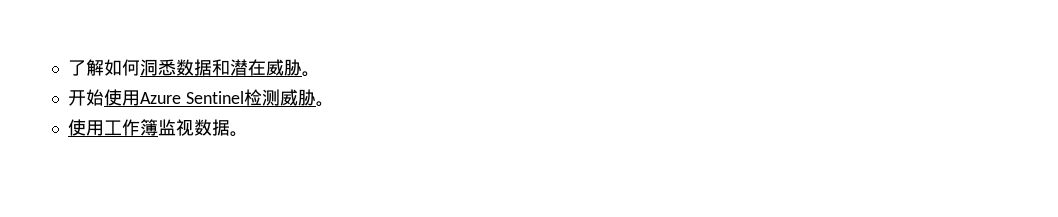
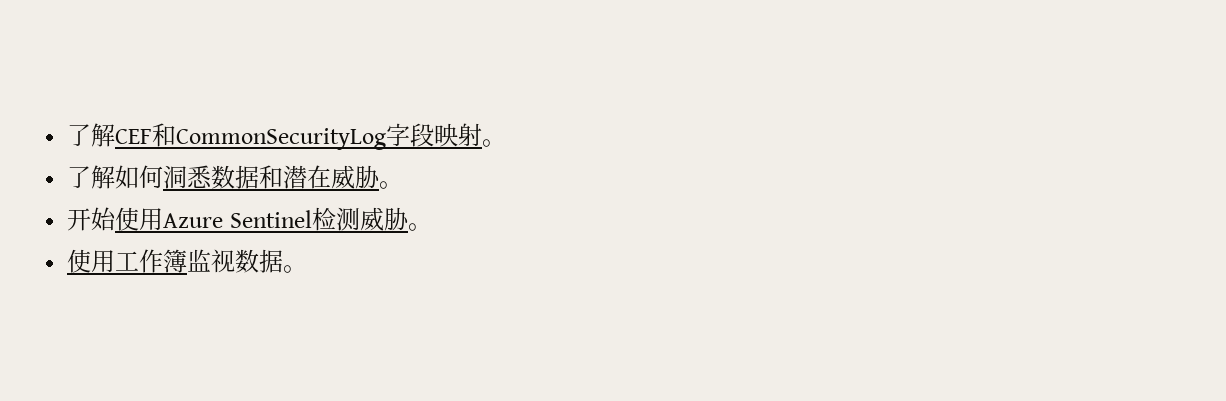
[67,59,104,76] 了解 -> [67,123,507,150] [67,165,116,189] 了解CEF和CommonSecurityLog字段映射。 // 了解

